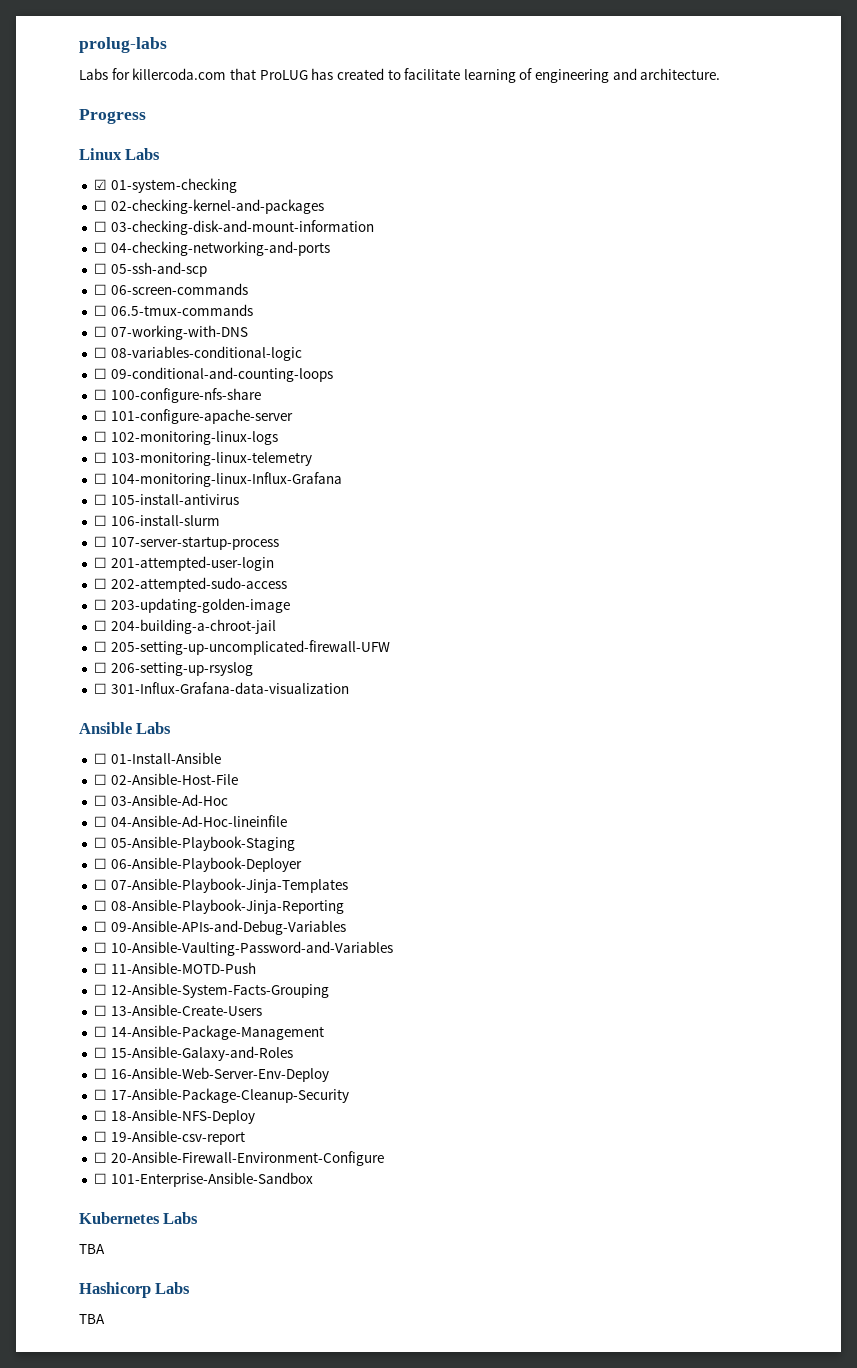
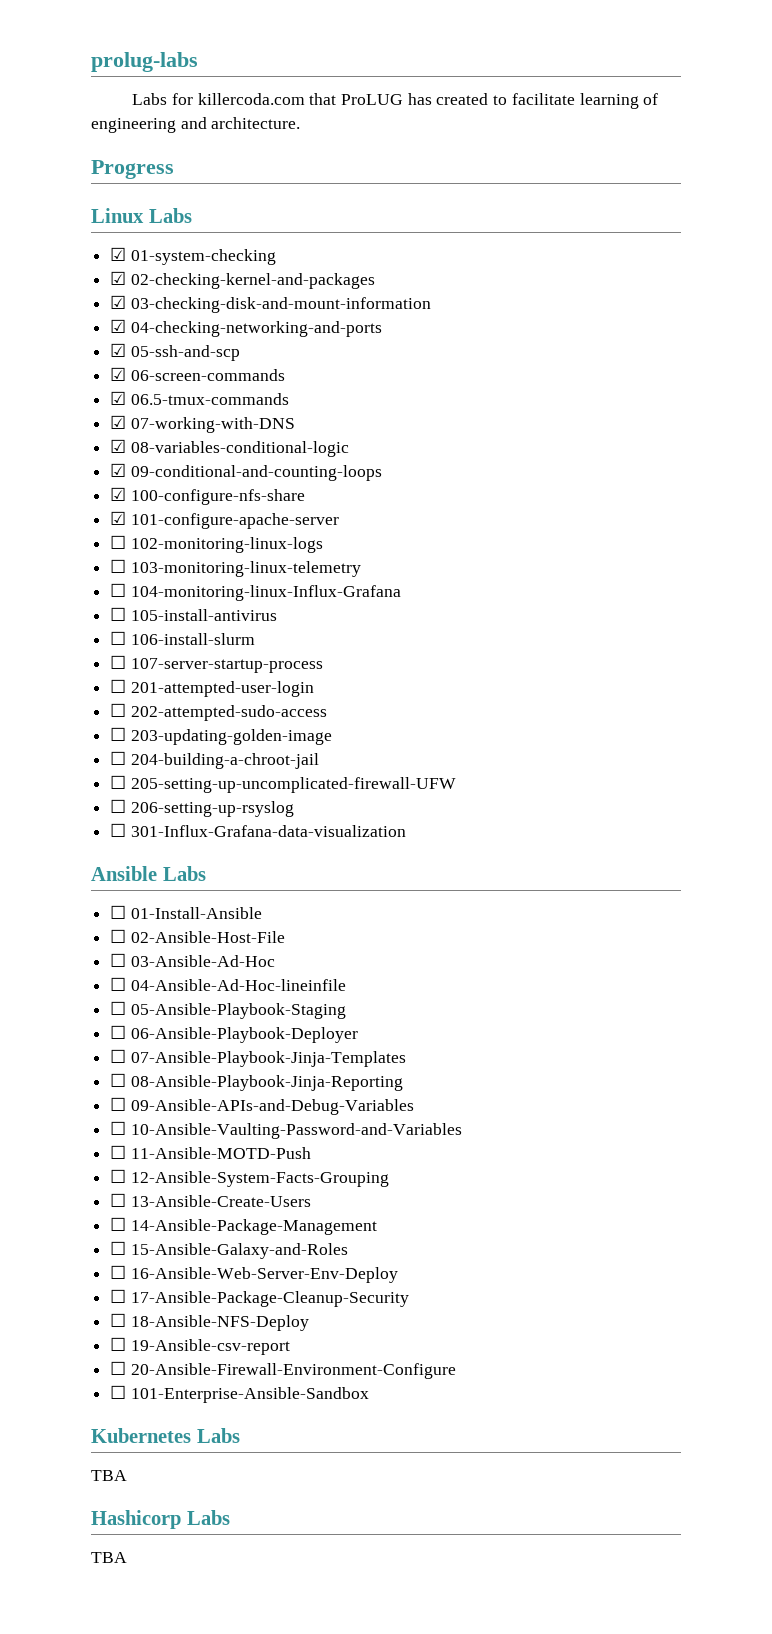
[93,200,107,211] ☐ -> [110,271,127,285] ☑
[93,221,107,232] ☐ -> [110,295,127,309] ☑
[93,242,107,253] ☐ -> [110,319,127,333] ☑
[93,263,107,274] ☐ -> [110,343,127,357] ☑
[93,284,107,295] ☐ -> [110,367,127,381] ☑
[93,305,107,316] ☐ -> [110,391,127,405] ☑
[93,326,107,337] ☐ -> [110,415,127,429] ☑
[93,347,107,358] ☐ -> [110,439,127,453] ☑
[93,368,107,379] ☐ -> [110,463,127,477] ☑
[93,389,107,400] ☐ -> [110,487,127,501] ☑
[93,410,107,421] ☐ -> [110,511,127,525] ☑

